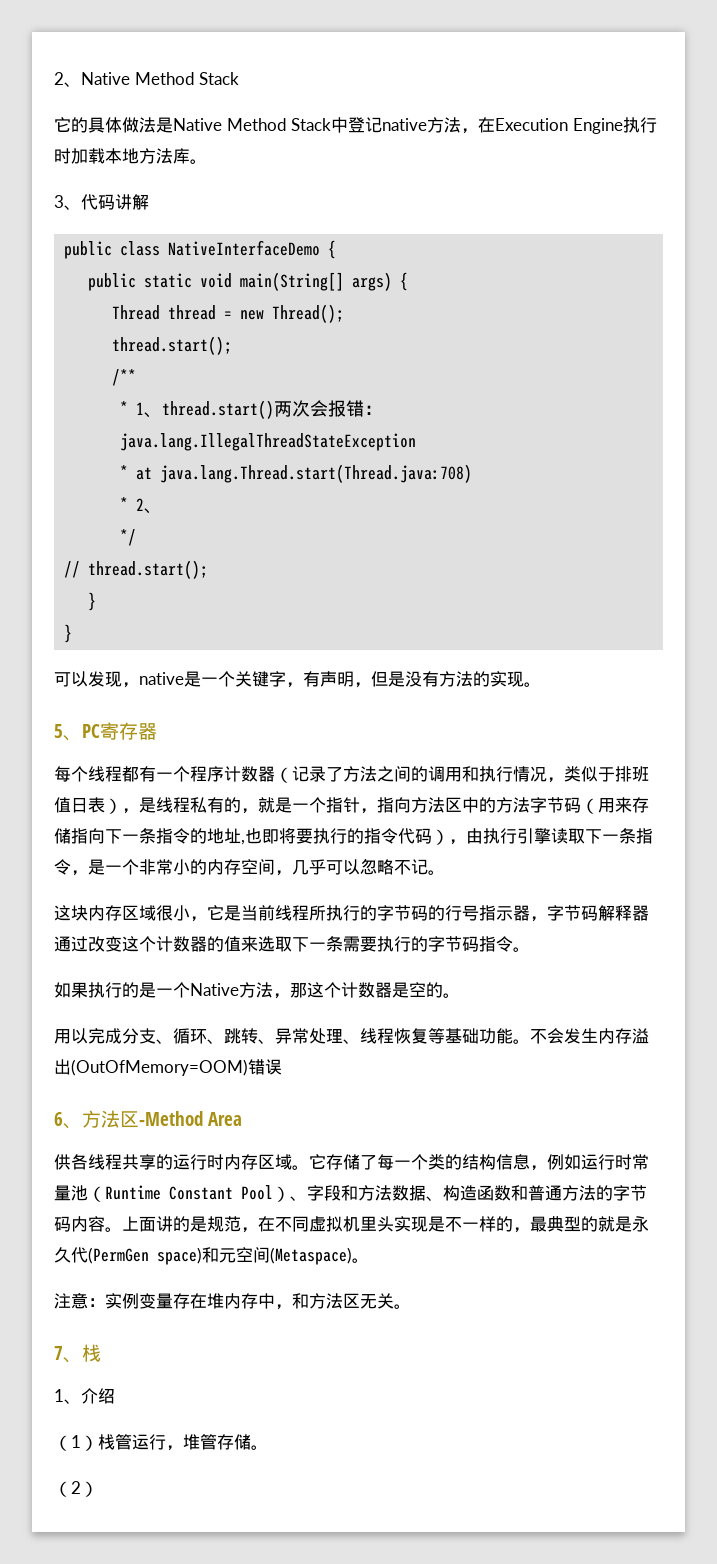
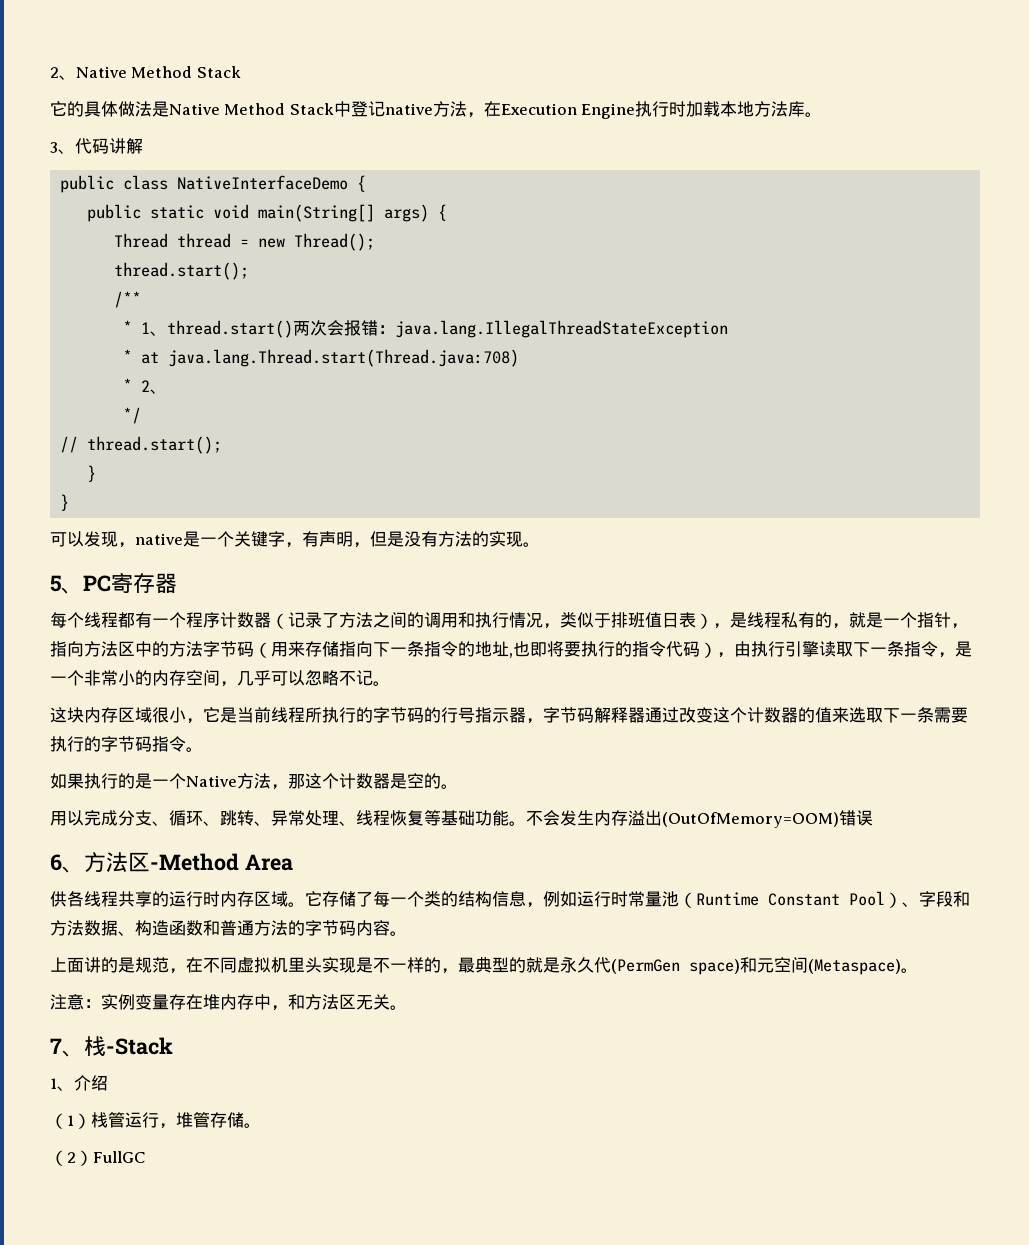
(122, 1229) none -> (407, 933) //
(101, 1353) none -> [106,1037,173,1055] -Stack
(98, 1489) none -> [93,1151,145,1163] FullGC

